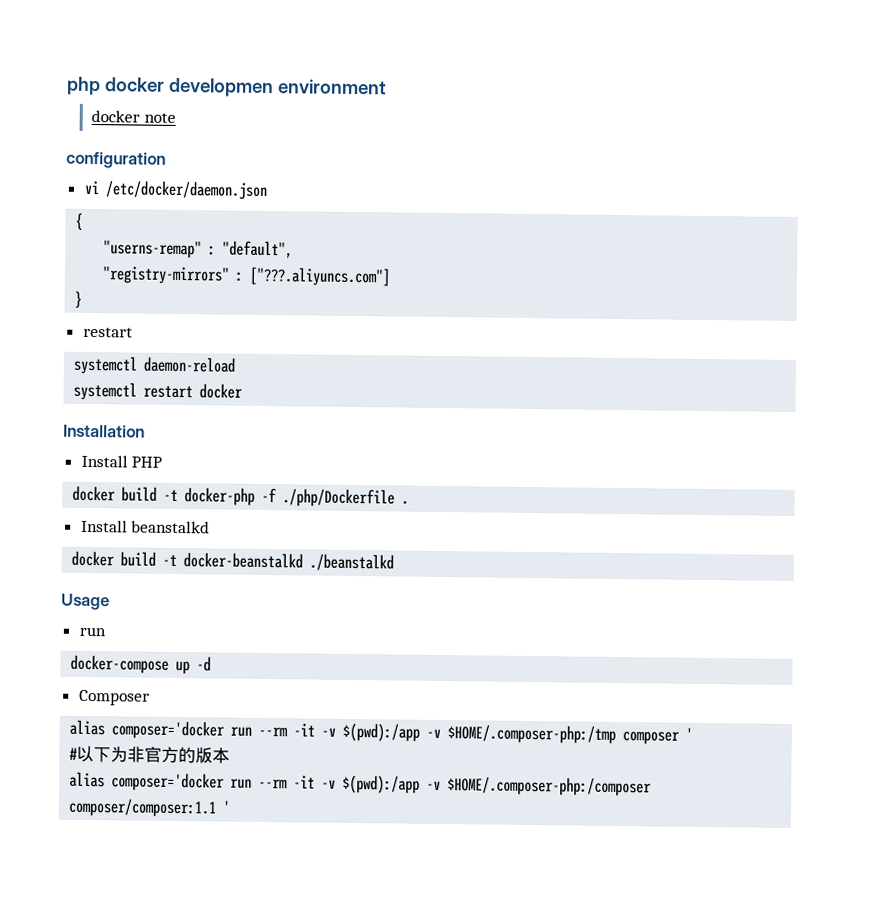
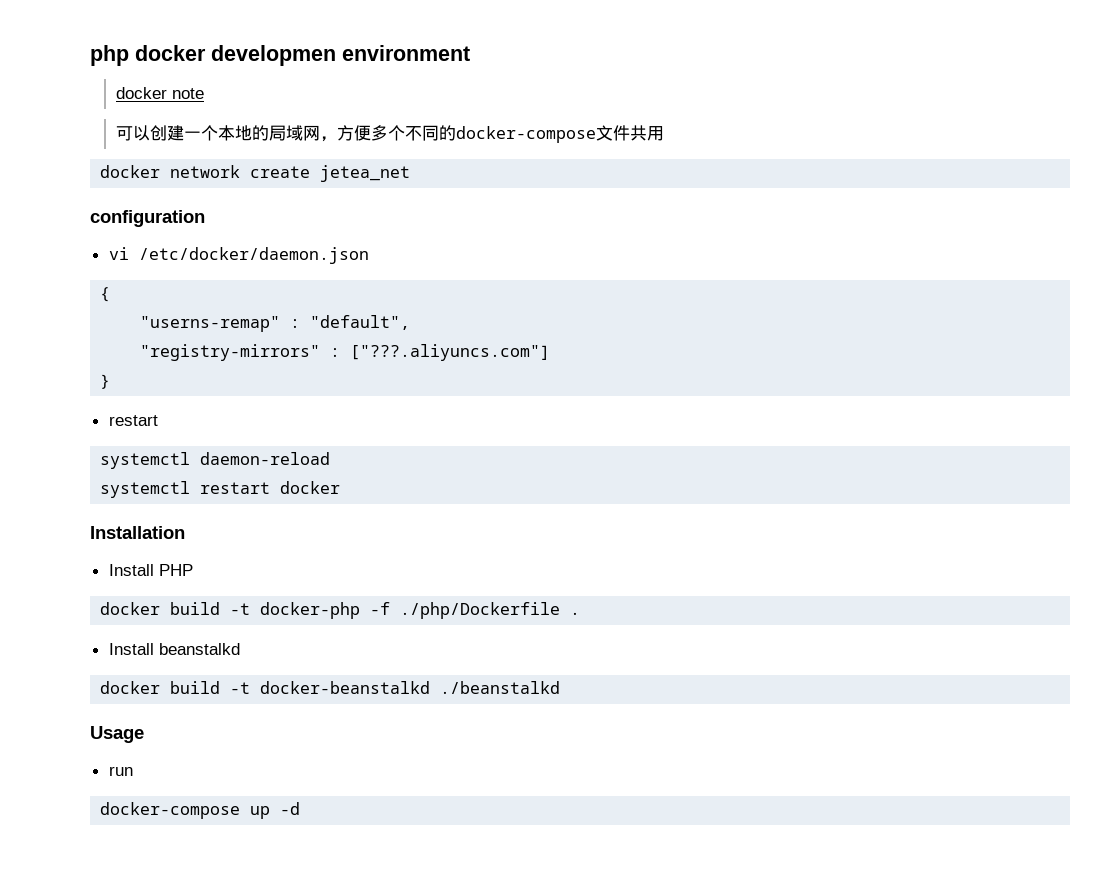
(176, 117) none -> [115,125,664,143] [100,165,411,182] // 可以创建一个本地的局域网，方便多个不同的docker-compose文件共用 // docker network create jetea_net
[78,689,150,706] [69,719,694,745] [69,745,231,764] [69,771,653,797] [68,797,232,818] // Composer // alias composer='docker run --rm -it -v $(pwd):/app -v $HOME/.composer-php:/tmp composer ' // #以下为非官方的版本 // alias composer='docker run --rm -it -v $(pwd):/app -v $HOME/.composer-php:/composer composer/composer:1.1 ' -> (301, 808) none

